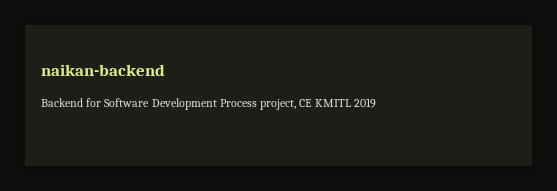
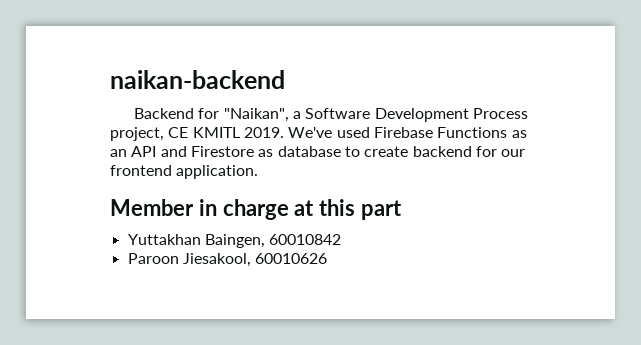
(102, 102) none -> [223,108,302,122] "Naikan", a
[353,98,376,108] 2019 -> [243,127,527,138] [110,146,526,157] [110,165,259,179] [110,199,403,220] [127,234,342,248] [127,253,328,267] 2019. We've used Firebase Functions as an API and Firestore as database to create backend for our frontend application. // Member in charge at this part // Yuttakhan Baingen, 60010842 // Paroon Jiesakool, 60010626

